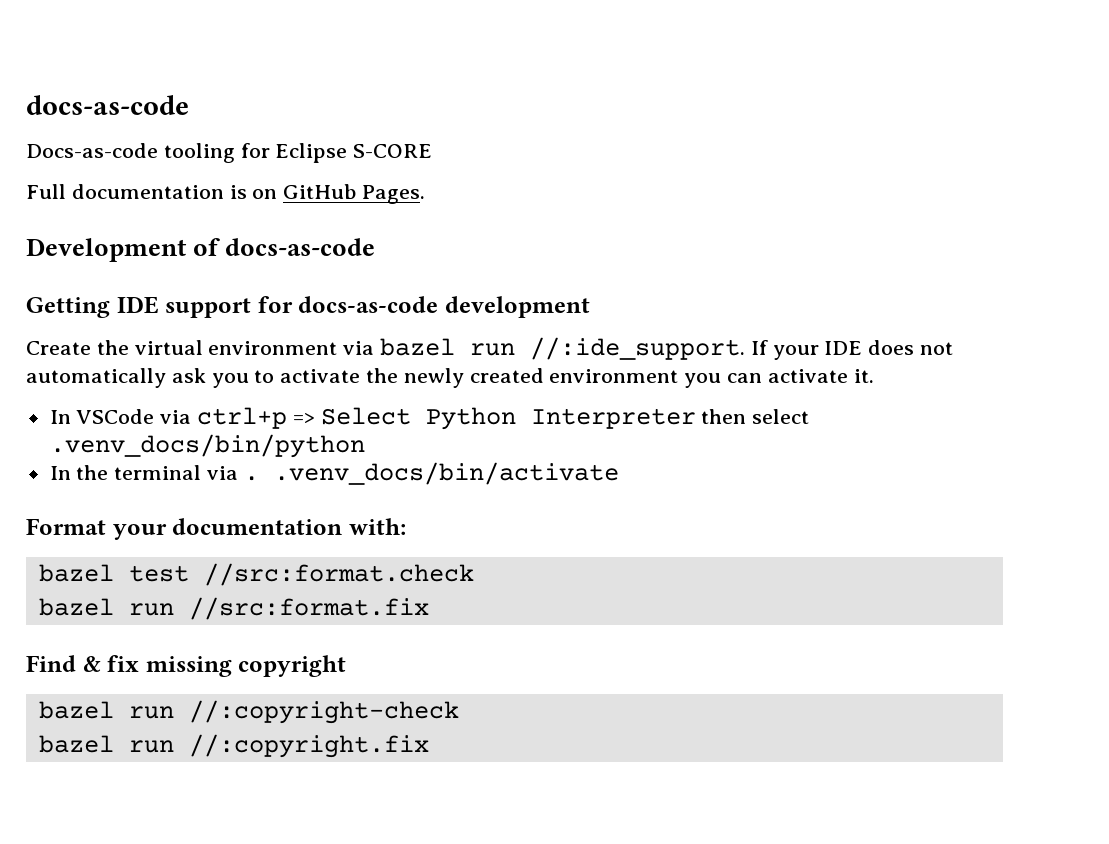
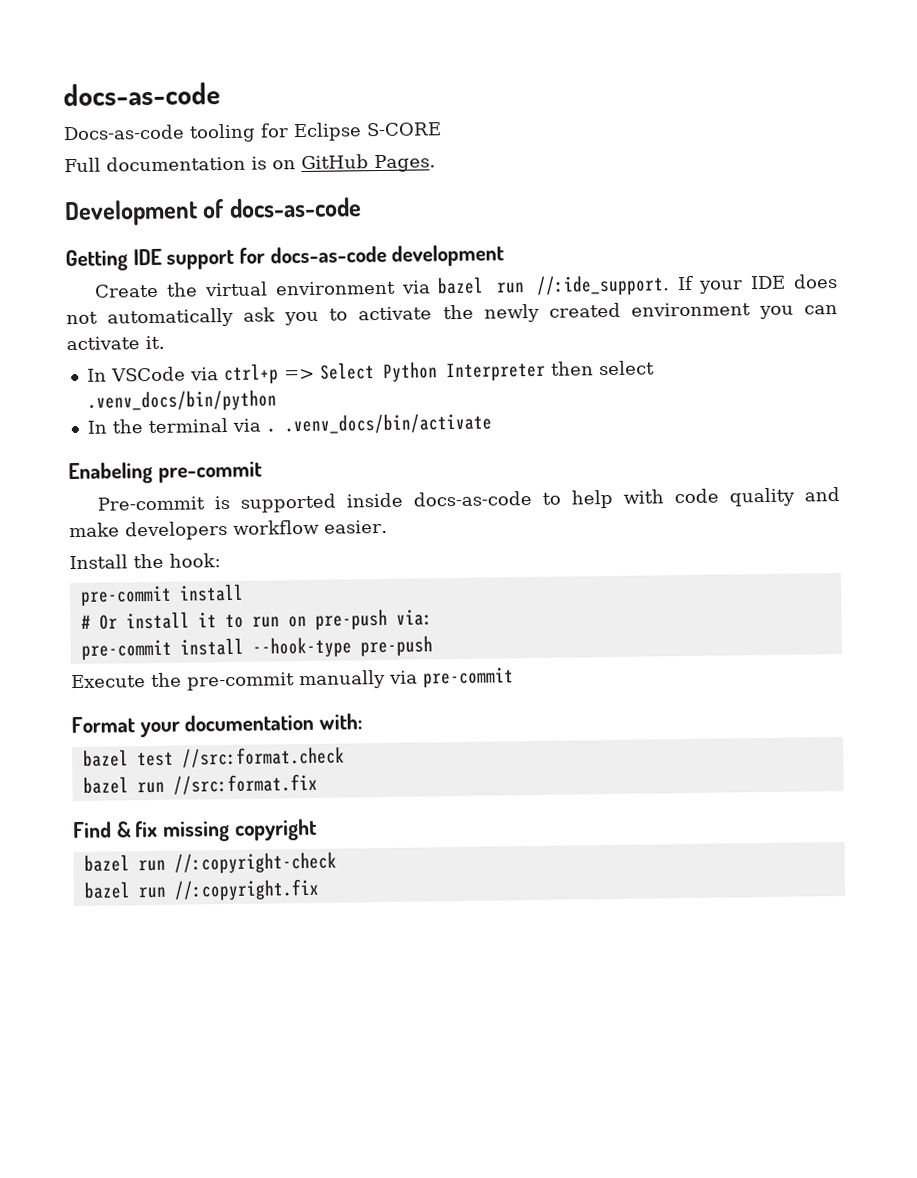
(619, 473) none -> [68,461,262,485] [97,486,841,513] [69,519,388,541] [69,553,221,570] [79,583,244,606] [80,608,433,630] [80,635,433,660] [71,667,514,691] // Enabeling pre-commit // Pre-commit is supported inside docs-as-code to help with code quality and make developers workflow easier. // Install the hook: // pre-commit install // # Or install it to run on pre-push via: // pre-commit install --hook-type pre-push // Execute the pre-commit manually via pre-commit

